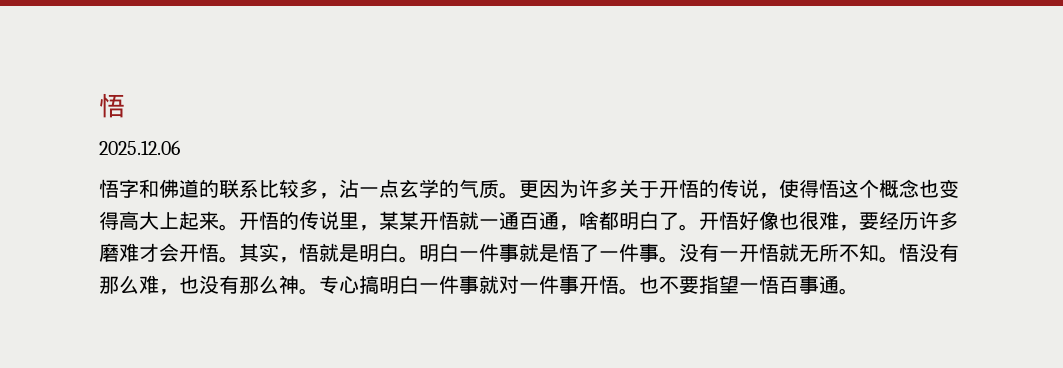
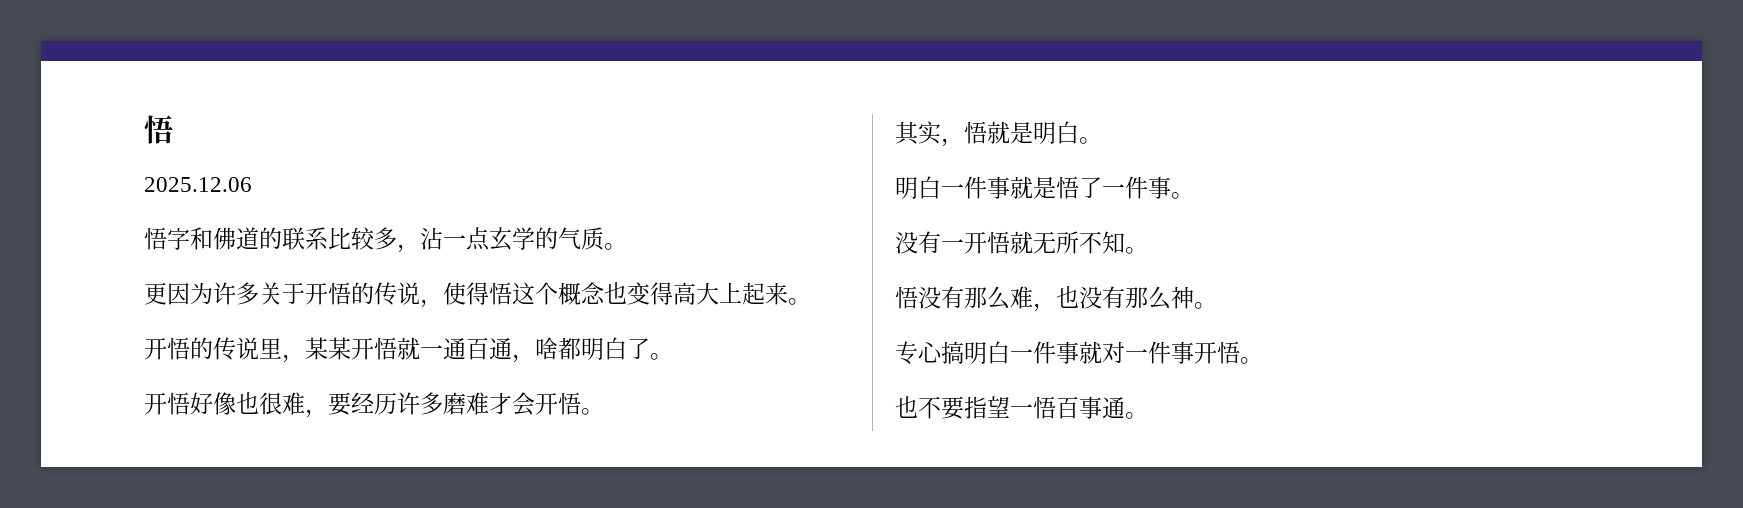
(519, 195) none -> (627, 246) //
(239, 227) none -> (811, 301) //
(699, 227) none -> (673, 356) //
(239, 259) none -> (604, 411) //
(419, 259) none -> (1102, 140) //
(679, 259) none -> (1194, 195) //
(899, 259) none -> (1148, 250) //
(319, 291) none -> (1217, 305) //
(639, 291) none -> (1263, 360) //

